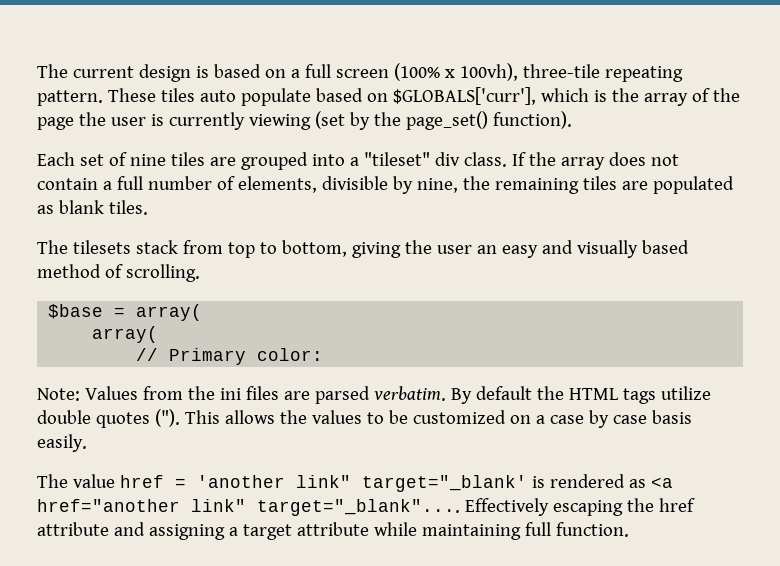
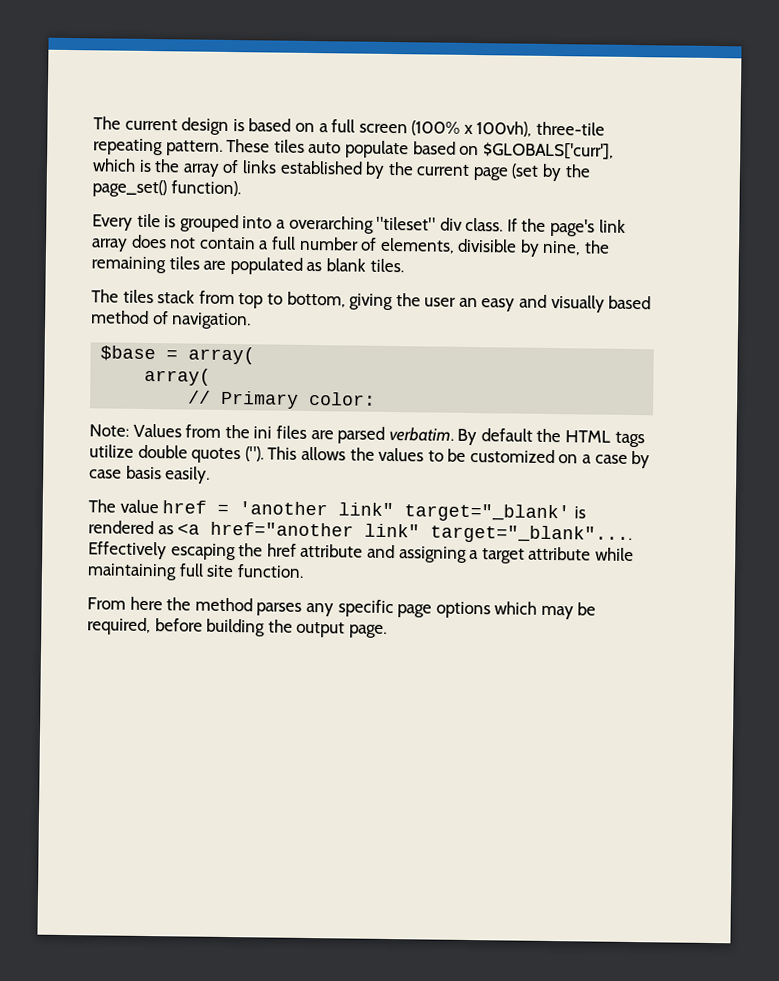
[712,88,740,102] [37,112,311,130] the page the user is currently viewing -> [241,160,509,181] links established by the current page
[37,152,236,166] Each set of nine tiles are -> [92,213,177,231] Every tile is
(359, 161) none -> [288,215,374,234] overarching
(556, 159) none -> [550,218,626,237] page's link
[72,240,131,254] tilesets -> [122,289,154,304] tiles
[125,264,200,282] scrolling. -> [171,312,252,330] navigation.
(551, 529) none -> [206,564,235,578] site
(629, 529) none -> [87,596,597,620] [87,617,387,638] // From here the method parses any specific page options which may be required, before building the output page.

